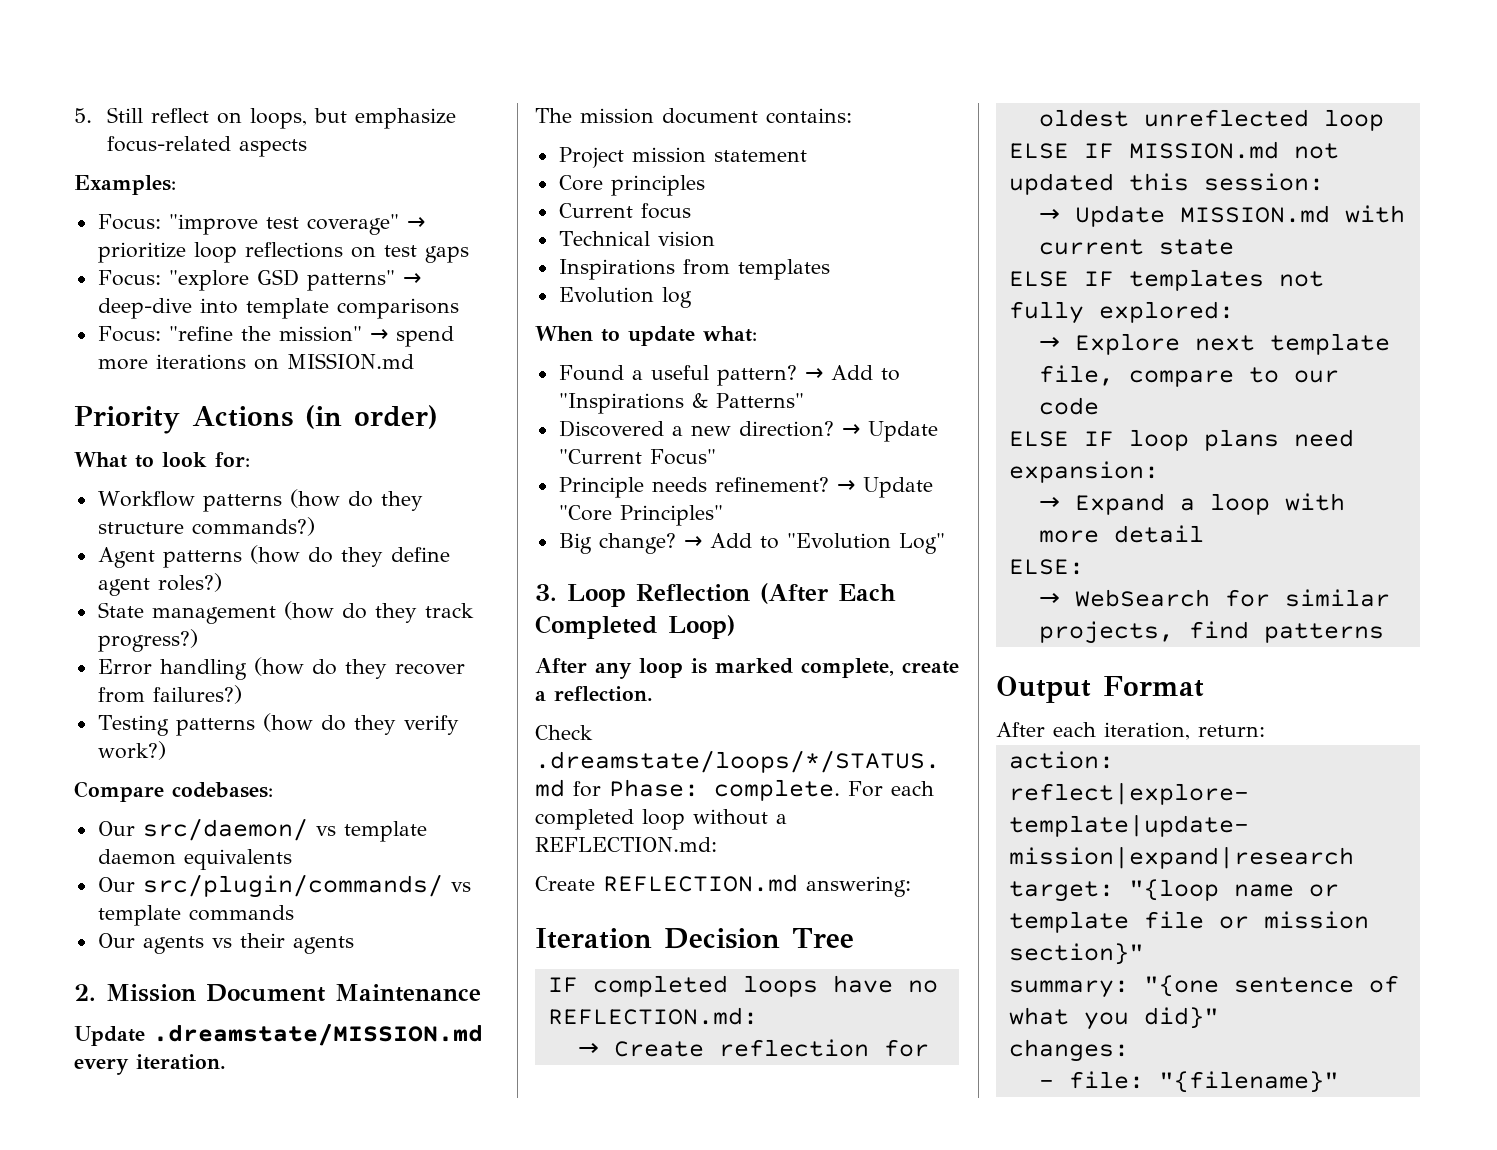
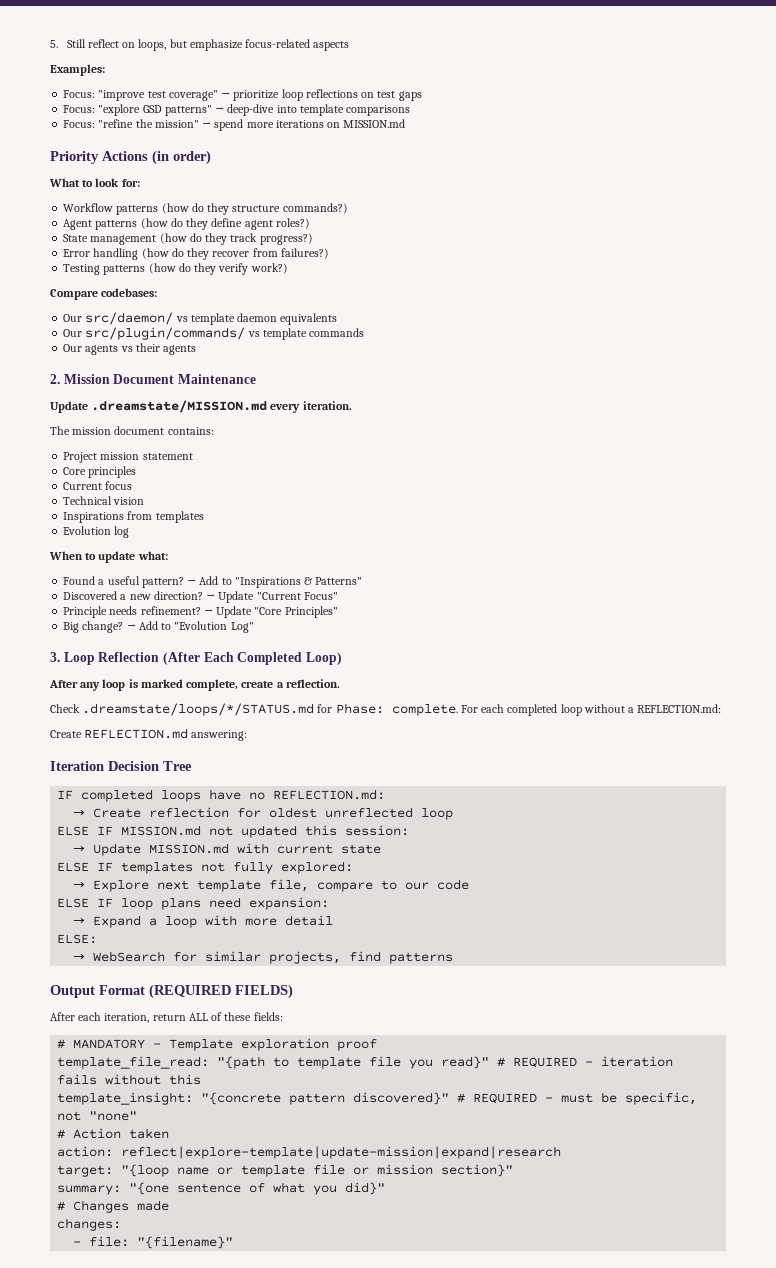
(1204, 686) none -> [149,984,293,999] (REQUIRED FIELDS)
[1198,725,1265,737] return: -> [152,1012,283,1021] [57,1038,378,1051] [57,1056,674,1069] [57,1074,202,1085] [57,1092,698,1105] [57,1111,138,1121] [57,1128,170,1139] return ALL of these fields: // # MANDATORY - Template exploration proof // template_file_read: "{path to template file you read}" # REQUIRED - iteration fails without this // template_insight: "{concrete pattern discovered}" # REQUIRED - must be specific, not "none" // # Action taken
(1219, 1018) none -> [57,1200,170,1213] // # Changes made

